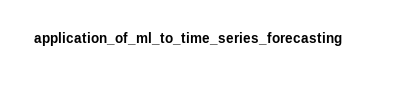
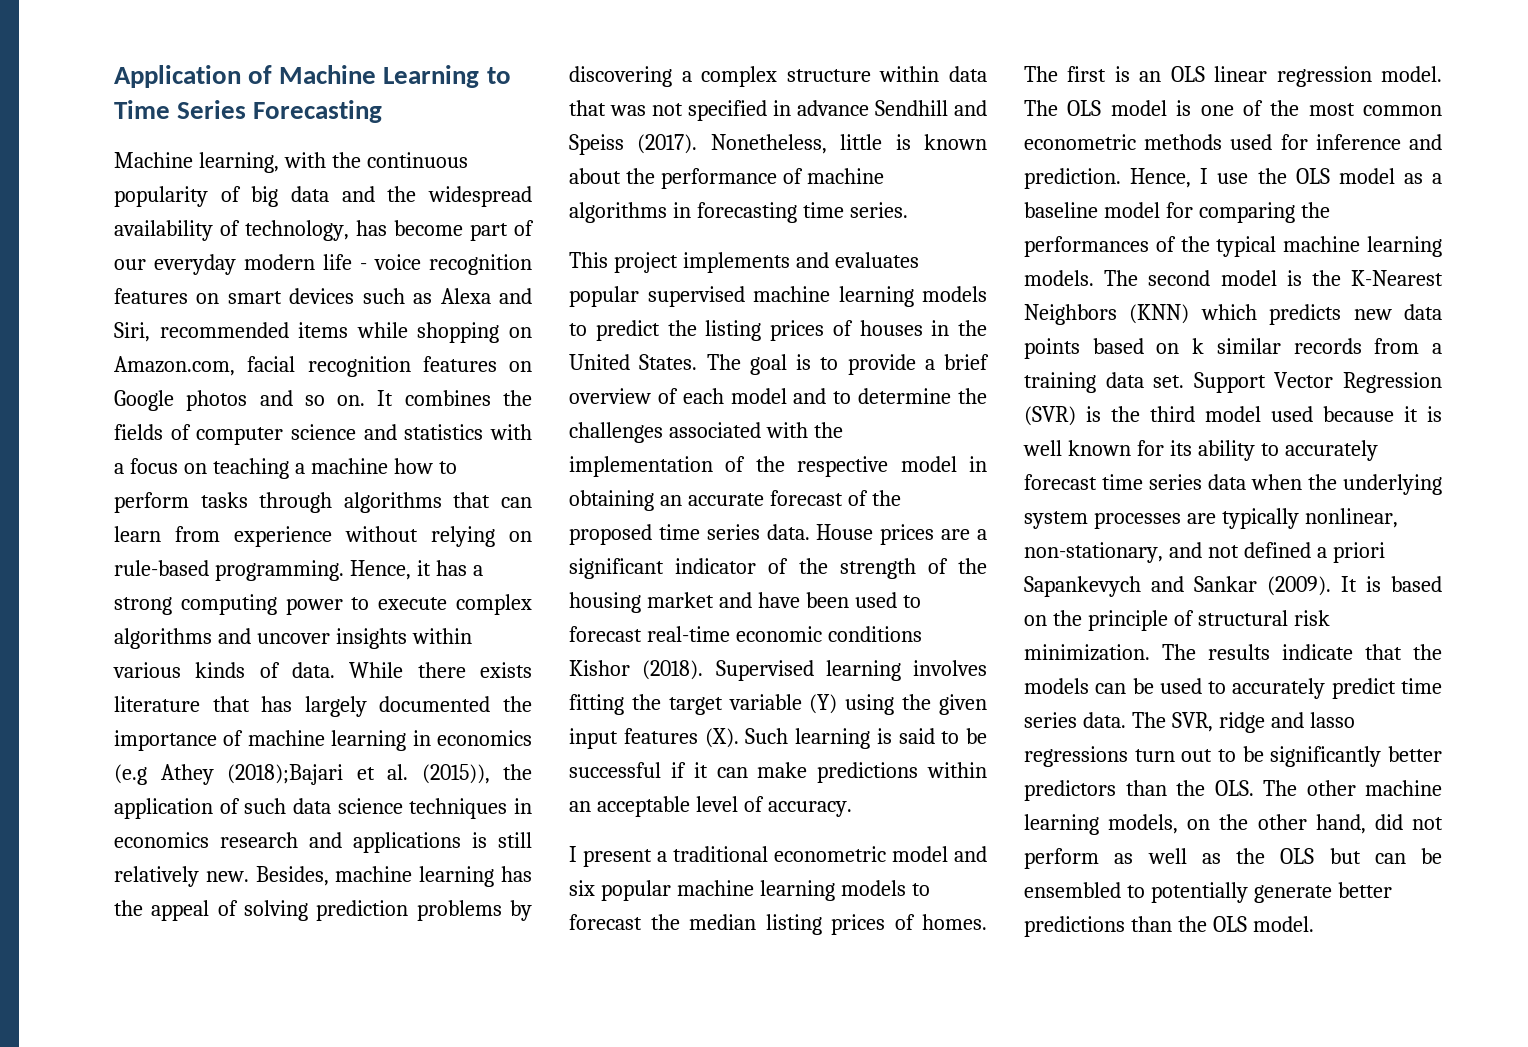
[34,32,342,46] application_of_ml_to_time_series_forecasting -> [114,65,511,88] [114,100,383,123] [114,152,468,173] [114,186,532,207] [114,220,534,241] [114,254,532,275] [114,288,532,304] [114,322,532,343] [114,356,532,377] [114,390,532,411] [114,424,532,445] [114,458,457,479] [114,492,532,513] [114,526,532,547] [114,560,483,581] [114,594,532,615] [114,628,472,649] [113,662,532,678] [114,696,532,717] [114,730,532,751] [114,764,532,785] [114,798,532,819] [114,832,532,853] [114,866,532,887] [114,900,532,921] [569,66,987,87] [569,100,987,121] [569,134,987,155] [569,168,884,189] [569,202,908,223] [569,252,919,273] [569,286,987,307] [569,320,987,341] [569,354,989,375] [569,388,987,404] [569,422,843,443] [569,456,987,477] [569,490,901,511] [569,524,987,545] [569,558,987,579] [569,592,921,613] [569,626,922,642] [569,660,987,681] [569,694,987,715] [569,728,987,749] [569,762,987,783] [569,796,852,817] [569,846,987,867] [569,880,930,901] [569,914,987,935] [1024,66,1442,87] [1024,100,1442,116] [1024,134,1442,150] [1024,168,1442,189] [1024,202,1330,223] [1024,236,1442,257] [1024,270,1443,286] [1024,304,1442,325] [1024,338,1442,359] [1024,372,1442,393] [1024,406,1442,426] [1023,440,1378,461] [1024,474,1442,495] [1024,508,1398,529] [1024,542,1385,563] [1024,576,1442,597] [1024,610,1330,631] [1024,644,1442,661] [1024,678,1442,699] [1024,712,1355,733] [1024,746,1442,767] [1024,780,1442,801] [1024,814,1443,835] [1024,848,1442,869] [1024,882,1392,903] [1024,916,1314,937] Application of Machine Learning to Time Series Forecasting // Machine learning, with the continuous popularity of big data and the widespread availability of technology, has become part of our everyday modern life - voice recognition features on smart devices such as Alexa and Siri, recommended items while shopping on Amazon.com, facial recognition features on Google photos and so on. It combines the fields of computer science and statistics with a focus on teaching a machine how to perform tasks through algorithms that can learn from experience without relying on rule-based programming. Hence, it has a strong computing power to execute complex algorithms and uncover insights within various kinds of data. While there exists literature that has largely documented the importance of machine learning in economics (e.g Athey (2018);Bajari et al. (2015)), the application of such data science techniques in economics research and applications is still relatively new. Besides, machine learning has the appeal of solving prediction problems by discovering a complex structure within data that was not specified in advance Sendhill and Speiss (2017). Nonetheless, little is known about the performance of machine algorithms in forecasting time series. // This project implements and evaluates popular supervised machine learning models to predict the listing prices of houses in the United States. The goal is to provide a brief overview of each model and to determine the challenges associated with the implementation of the respective model in obtaining an accurate forecast of the proposed time series data. House prices are a significant indicator of the strength of the housing market and have been used to forecast real-time economic conditions Kishor (2018). Supervised learning involves fitting the target variable (Y) using the given input features (X). Such learning is said to be successful if it can make predictions within an acceptable level of accuracy. // I present a traditional econometric model and six popular machine learning models to forecast the median listing prices of homes. The first is an OLS linear regression model. The OLS model is one of the most common econometric methods used for inference and prediction. Hence, I use the OLS model as a baseline model for comparing the performances of the typical machine learning models. The second model is the K-Nearest Neighbors (KNN) which predicts new data points based on k similar records from a training data set. Support Vector Regression (SVR) is the third model used because it is well known for its ability to accurately forecast time series data when the underlying system processes are typically nonlinear, non-stationary, and not defined a priori Sapankevych and Sankar (2009). It is based on the principle of structural risk minimization. The results indicate that the models can be used to accurately predict time series data. The SVR, ridge and lasso regressions turn out to be significantly better predictors than the OLS. The other machine learning models, on the other hand, did not perform as well as the OLS but can be ensembled to potentially generate better predictions than the OLS model.

